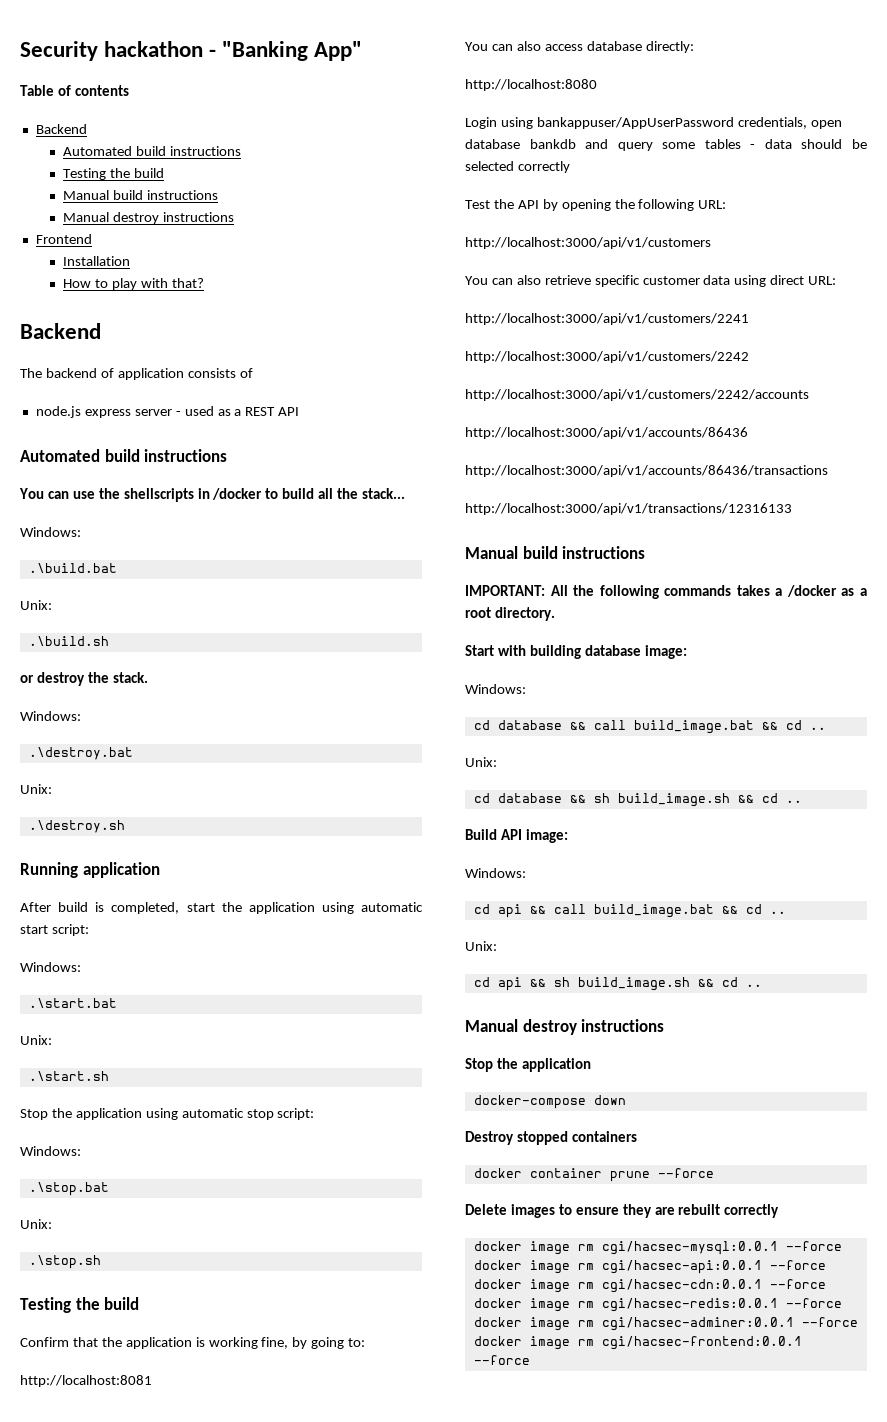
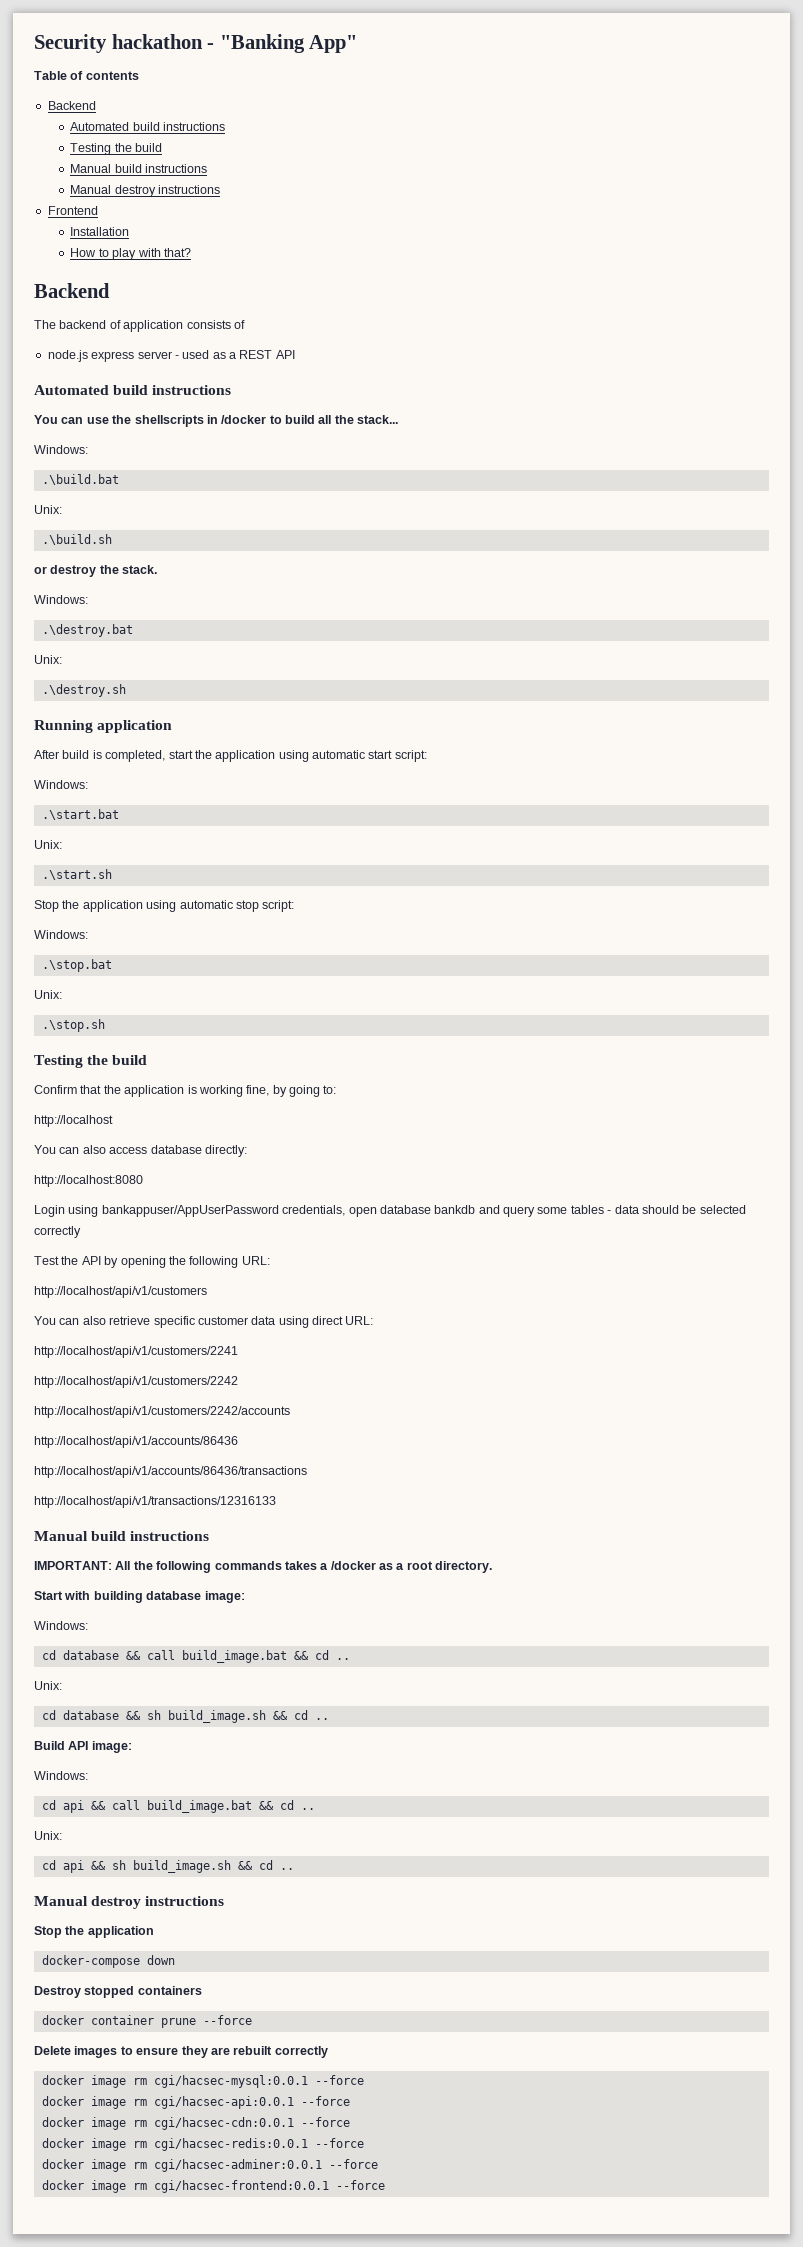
[20,1375,152,1387] http://localhost:8081 -> [34,1115,113,1127] http://localhost
[465,237,711,249] http://localhost:3000/api/v1/customers -> [34,1286,207,1298] http://localhost/api/v1/customers
[465,313,749,325] [465,351,749,363] [465,389,809,401] [465,427,748,439] [465,465,828,477] [465,503,792,515] http://localhost:3000/api/v1/customers/2241 // http://localhost:3000/api/v1/customers/2242 // http://localhost:3000/api/v1/customers/2242/accounts // http://localhost:3000/api/v1/accounts/86436 // http://localhost:3000/api/v1/accounts/86436/transactions // http://localhost:3000/api/v1/transactions/12316133 -> [34,1346,238,1358] [34,1376,238,1388] [34,1406,290,1418] [34,1436,238,1448] [34,1466,307,1478] [34,1496,276,1508] http://localhost/api/v1/customers/2241 // http://localhost/api/v1/customers/2242 // http://localhost/api/v1/customers/2242/accounts // http://localhost/api/v1/accounts/86436 // http://localhost/api/v1/accounts/86436/transactions // http://localhost/api/v1/transactions/12316133

